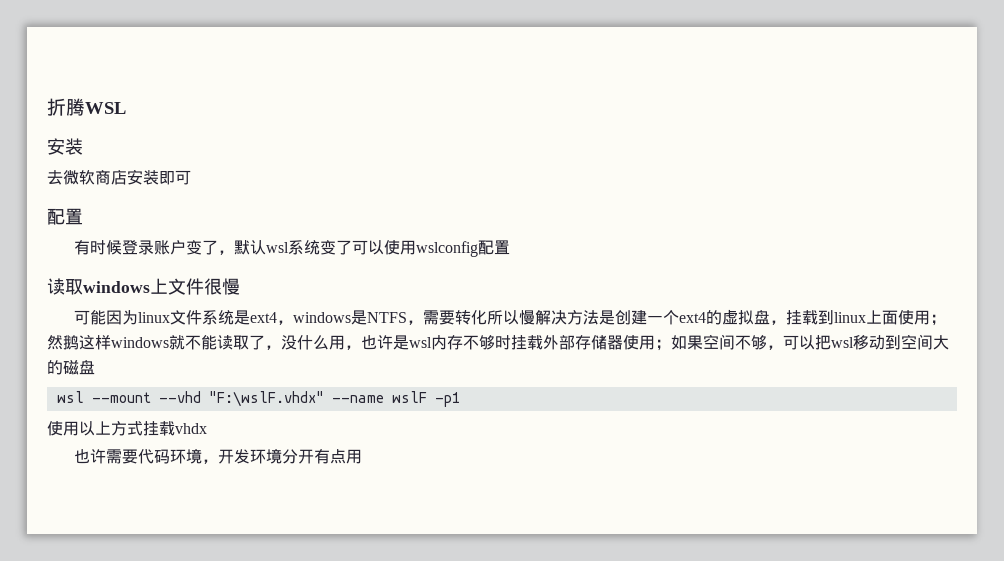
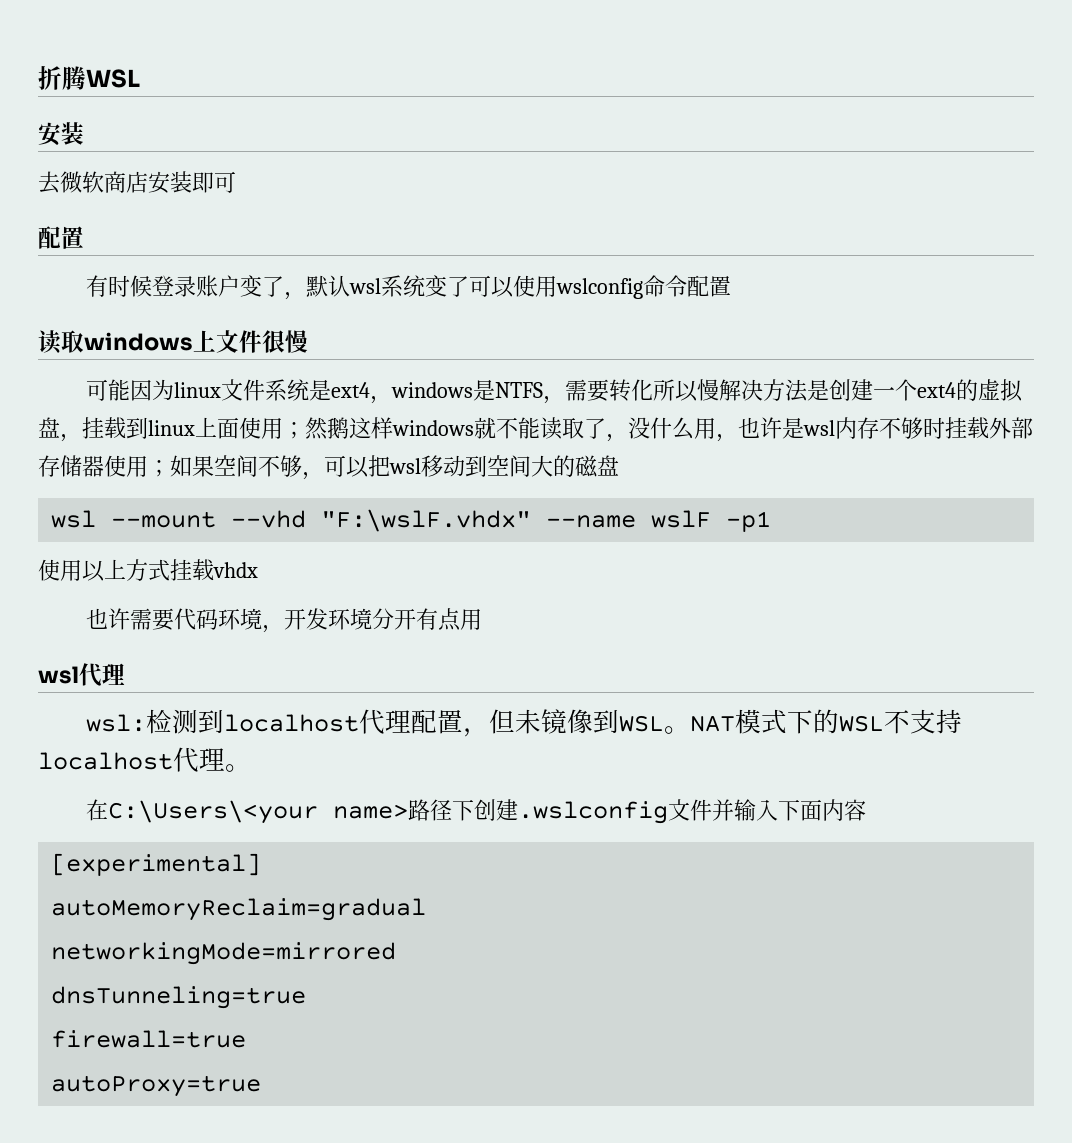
(478, 249) none -> [642,275,687,297] 命令
(362, 456) none -> [38,663,125,687] [85,709,962,737] [38,747,251,773] [85,799,866,824] [51,853,262,876] [51,898,427,921] [51,942,397,965] [51,986,307,1009] [51,1030,247,1048] [51,1075,262,1097] // wsl代理 // wsl:检测到localhost代理配置，但未镜像到WSL。NAT模式下的WSL不支持localhost代理。 // 在C:\Users\<your name>路径下创建.wslconfig文件并输入下面内容 // [experimental] // autoMemoryReclaim=gradual // networkingMode=mirrored // dnsTunneling=true // firewall=true // autoProxy=true

